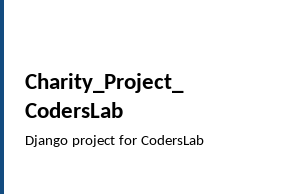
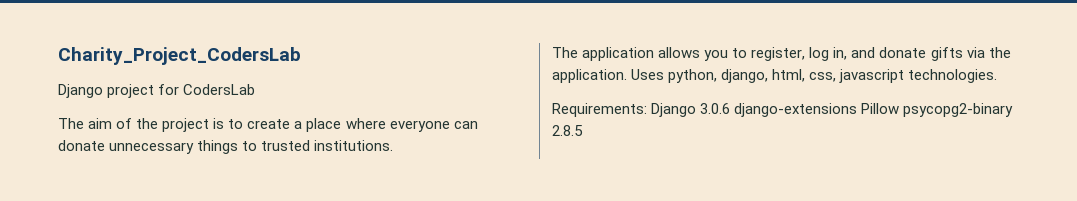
(204, 140) none -> [58,118,478,132] [58,140,394,154] [552,47,1011,61] [552,69,998,83] [552,103,1014,117] [552,125,583,136] // The aim of the project is to create a place where everyone can donate unnecessary things to trusted institutions. // The application allows you to register, log in, and donate gifts via the application. Uses python, django, html, css, javascript technologies. // Requirements: Django 3.0.6 django-extensions Pillow psycopg2-binary 2.8.5

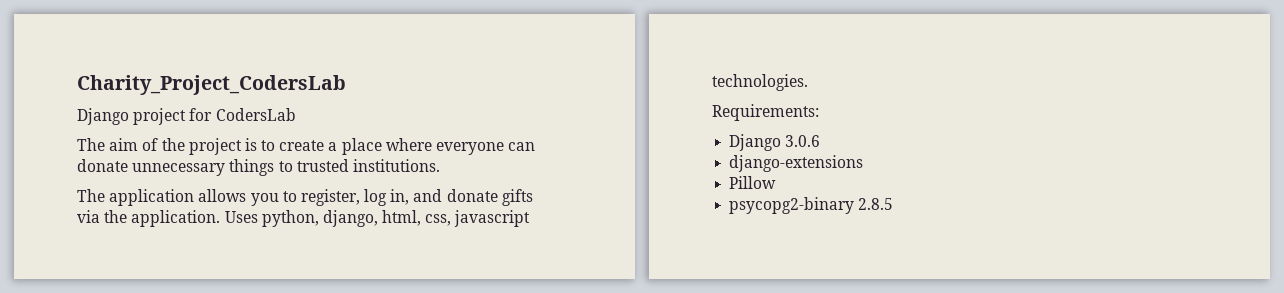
(647, 110) none -> (819, 112) //
(731, 108) none -> (821, 141) //
(858, 110) none -> (864, 163) //
(900, 108) none -> (777, 182) //

